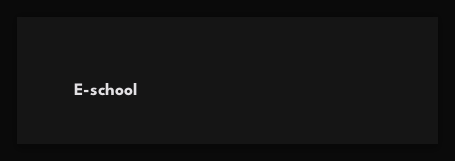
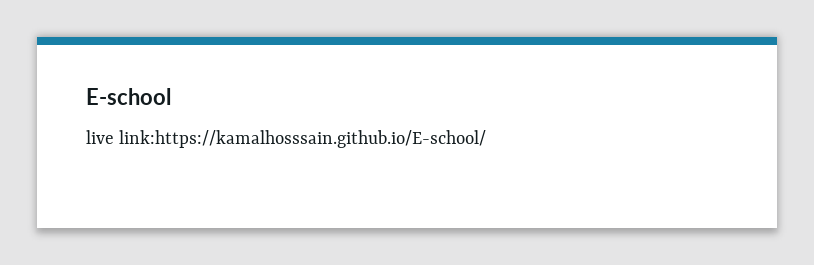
(137, 89) none -> [86,130,487,148] // live link:https://kamalhosssain.github.io/E-school/

